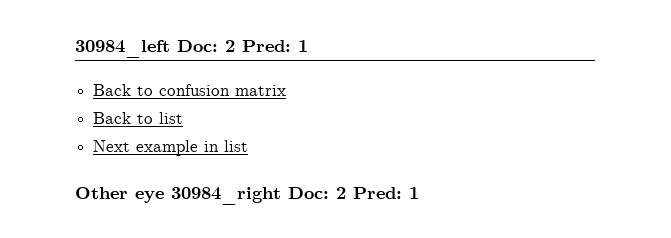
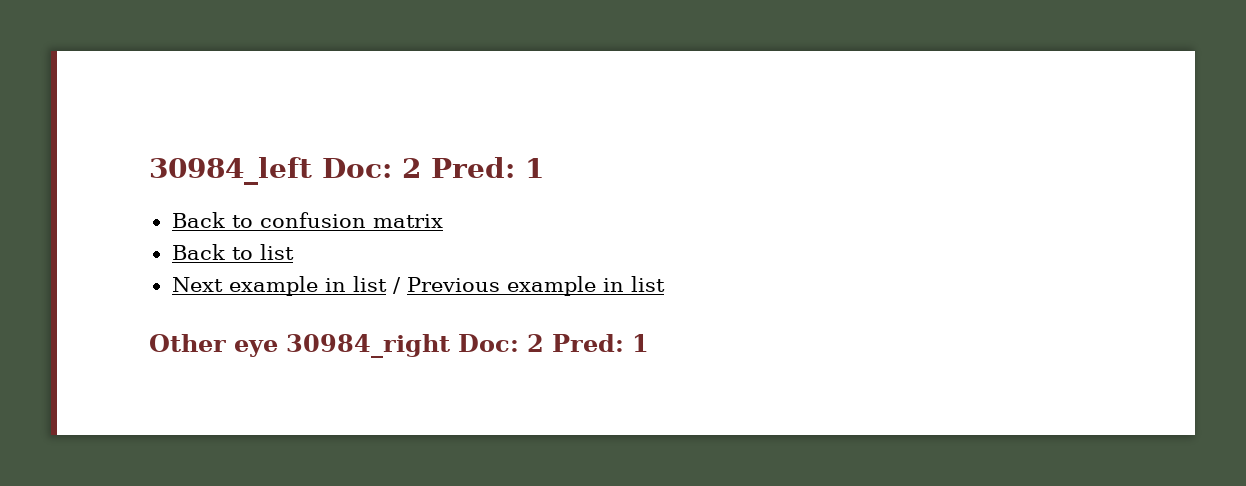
(249, 146) none -> [392,276,665,296] / Previous example in list

